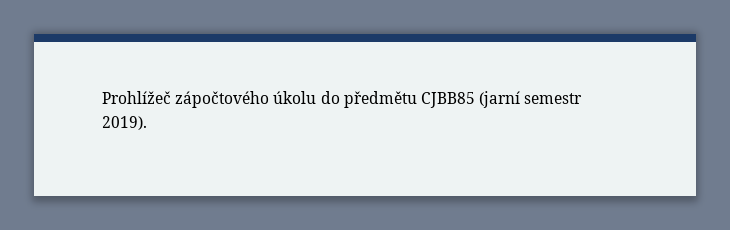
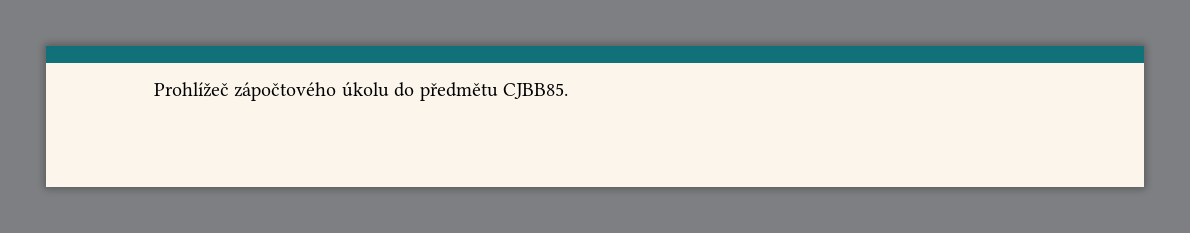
[420,91,583,108] [102,116,147,130] CJBB85 (jarní semestr 2019). -> [503,83,568,99] CJBB85.

